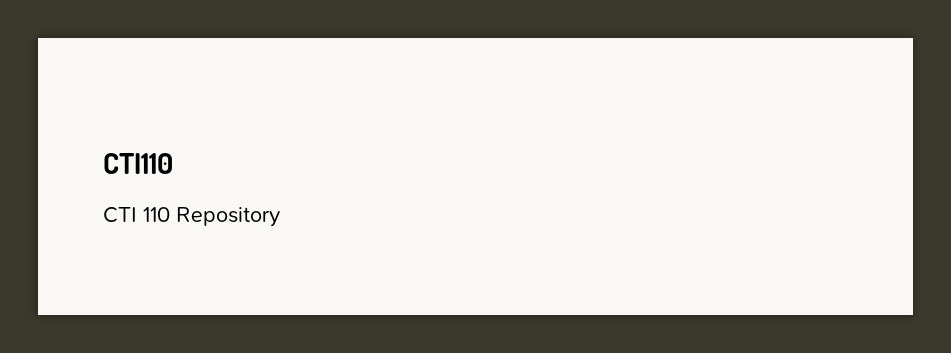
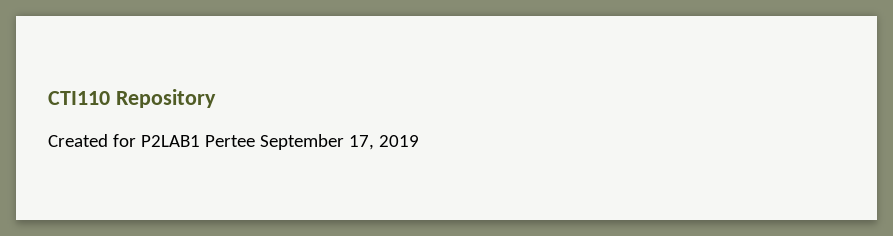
[103,207,280,227] // CTI 110 Repository -> [115,89,216,108] [48,134,419,150] Repository // Created for P2LAB1 Pertee September 17, 2019

